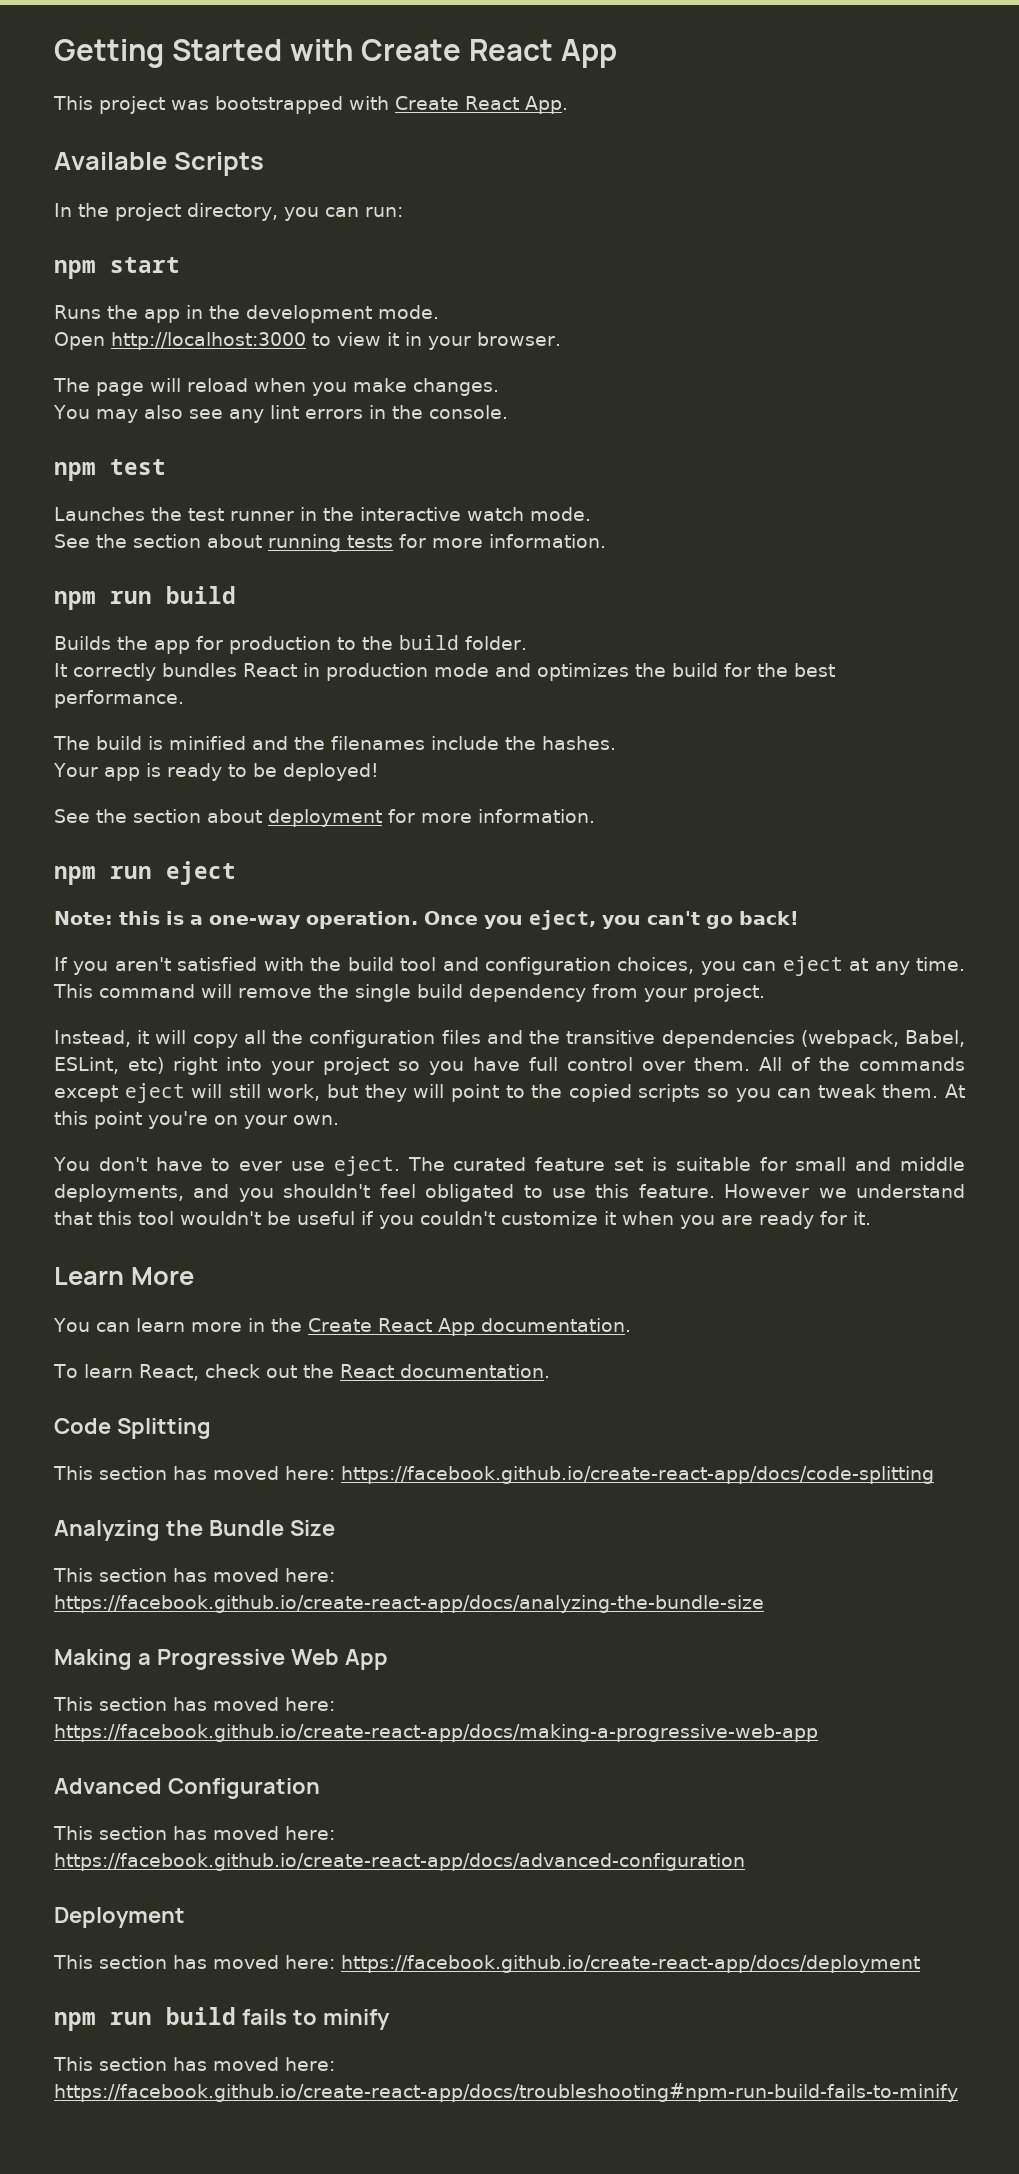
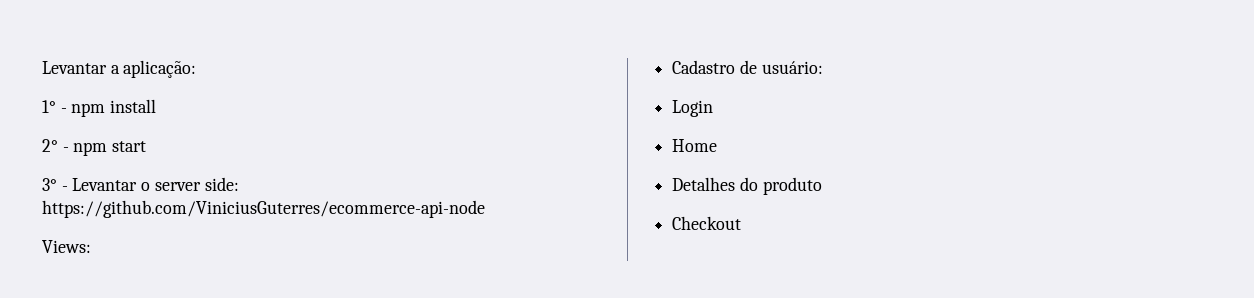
[54,39,617,68] [53,96,568,114] [54,152,264,176] [54,203,403,221] [54,257,180,279] [54,305,439,323] [54,332,561,350] [53,378,499,396] [53,405,508,423] [54,459,166,481] [54,507,591,521] [54,534,606,552] [54,586,236,610] [54,635,527,654] [54,663,835,681] [54,690,184,708] [53,736,616,750] [53,763,379,781] [54,809,595,827] [54,861,236,885] [54,910,799,930] [54,956,965,976] [53,984,765,1002] [54,1030,966,1048] [54,1057,965,1075] [54,1083,965,1103] [54,1111,339,1129] [53,1156,965,1176] [54,1184,965,1202] [54,1211,871,1229] [54,1267,194,1285] [53,1318,631,1336] [53,1364,550,1381] [54,1418,211,1439] [53,1466,934,1484] [54,1520,335,1541] [53,1568,335,1582] [54,1595,764,1613] [54,1649,388,1670] [53,1697,335,1711] [54,1724,818,1742] [54,1778,320,1799] [53,1826,335,1840] [54,1853,745,1871] [54,1907,185,1928] [53,1955,920,1973] [54,2007,390,2031] [53,2057,335,2071] [54,2083,958,2102] Getting Started with Create React App // This project was bootstrapped with Create React App. // Available Scripts // In the project directory, you can run: // npm start // Runs the app in the development mode. // Open http://localhost:3000 to view it in your browser. // The page will reload when you make changes. // You may also see any lint errors in the console. // npm test // Launches the test runner in the interactive watch mode. // See the section about running tests for more information. // npm run build // Builds the app for production to the build folder. // It correctly bundles React in production mode and optimizes the build for the best performance. // The build is minified and the filenames include the hashes. // Your app is ready to be deployed! // See the section about deployment for more information. // npm run eject // Note: this is a one-way operation. Once you eject, you can't go back! // If you aren't satisfied with the build tool and configuration choices, you can eject at any time. This command will remove the single build dependency from your project. // Instead, it will copy all the configuration files and the transitive dependencies (webpack, Babel, ESLint, etc) right into your project so you have full control over them. All of the commands except eject will still work, but they will point to the copied scripts so you can tweak them. At this point you're on your own. // You don't have to ever use eject. The curated feature set is suitable for small and middle deployments, and you shouldn't feel obligated to use this feature. However we understand that this tool wouldn't be useful if you couldn't customize it when you are ready for it. // Learn More // You can learn more in the Create React App documentation. // To learn React, check out the React documentation. // Code Splitting // This section has moved here: https://facebook.github.io/create-react-app/docs/code-splitting // Analyzing the Bundle Size // This section has moved here: https://facebook.github.io/create-react-app/docs/analyzing-the-bundle-size // Making a Progressive Web App // This section has moved here: https://facebook.github.io/create-react-app/docs/making-a-progressive-web-app // Advanced Configuration // This section has moved here: https://facebook.github.io/create-react-app/docs/advanced-configuration // Deployment // This section has moved here: https://facebook.github.io/create-react-app/docs/deployment // npm run build fails to minify // This section has moved here: https://facebook.github.io/create-react-app/docs/troubleshooting#npm-run-build-fails-to-minify -> [42,60,197,78] [42,99,157,117] [42,139,147,156] [42,177,239,191] [42,200,485,218] [42,240,91,253] [672,60,823,74] [672,100,714,117] [672,139,718,152] [672,177,822,195] [672,216,742,230] Levantar a aplicação: // 1° - npm install // 2° - npm start // 3° - Levantar o server side: https://github.com/ViniciusGuterres/ecommerce-api-node // Views: // Cadastro de usuário: // Login // Home // Detalhes do produto // Checkout

